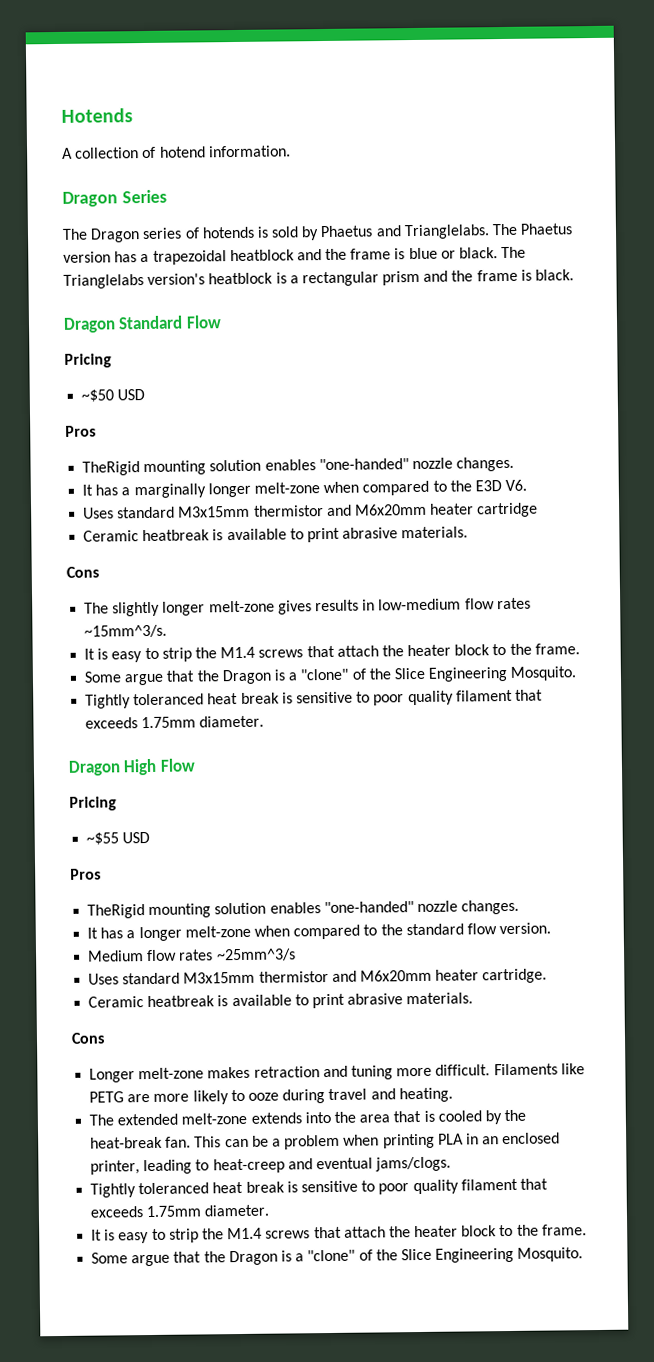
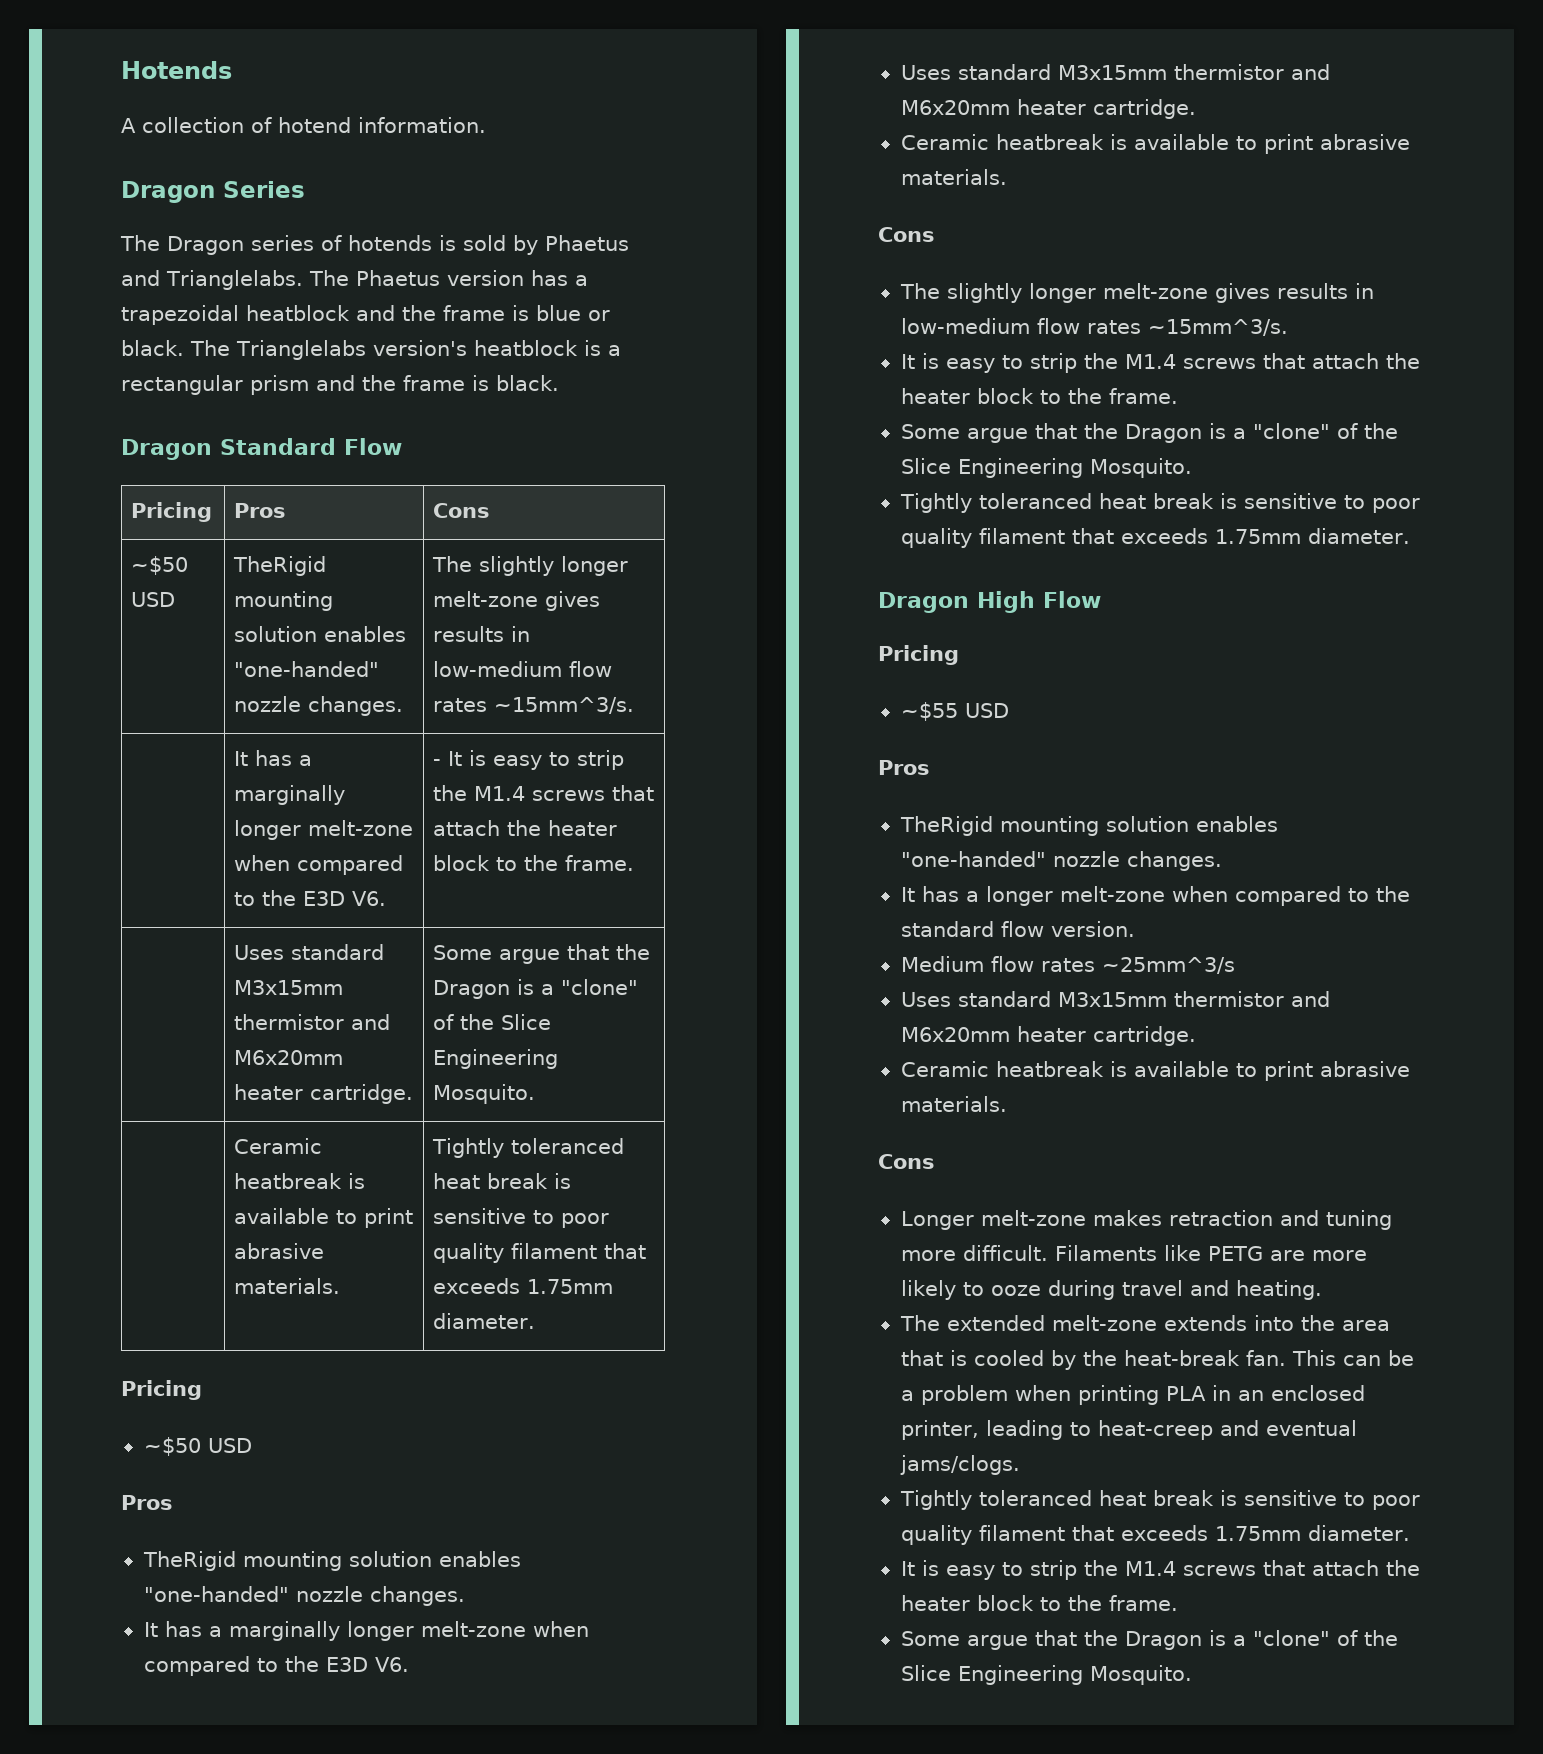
(222, 322) none -> [131,502,213,522] [234,503,287,518] [433,503,491,518] [131,556,189,575] [131,592,176,607] [233,556,327,576] [234,591,334,611] [234,626,407,642] [234,661,380,677] [234,696,404,716] [432,556,629,576] [433,591,601,611] [433,626,531,642] [433,661,613,677] [433,697,635,714] [234,750,313,766] [234,785,346,805] [234,820,414,840] [234,855,404,875] [234,890,387,906] [433,750,625,770] [433,785,655,801] [433,820,618,836] [433,855,635,871] [234,944,385,960] [234,980,344,995] [234,1014,391,1030] [234,1050,344,1065] [234,1084,414,1104] [433,944,651,964] [433,979,639,999] [433,1014,552,1030] [433,1049,559,1069] [433,1084,536,1104] [234,1138,323,1154] [234,1173,366,1189] [234,1208,414,1228] [234,1243,325,1259] [234,1278,341,1294] [432,1138,625,1158] [433,1173,572,1189] [433,1208,610,1228] [433,1243,647,1263] [433,1278,614,1294] [433,1313,536,1329] // Pricing | Pros | Cons // ~$50 USD | TheRigid mounting solution enables "one-handed" nozzle changes. | The slightly longer melt-zone gives results in low-medium flow rates ~15mm^3/s. // | It has a marginally longer melt-zone when compared to the E3D V6. | - It is easy to strip the M1.4 screws that attach the heater block to the frame. // | Uses standard M3x15mm thermistor and M6x20mm heater cartridge. | Some argue that the Dragon is a "clone" of the Slice Engineering Mosquito. // | Ceramic heatbreak is available to print abrasive materials. | Tightly toleranced heat break is sensitive to poor quality filament that exceeds 1.75mm diameter.
[477,502,539,518] cartridge -> [1092,99,1196,119] cartridge.

